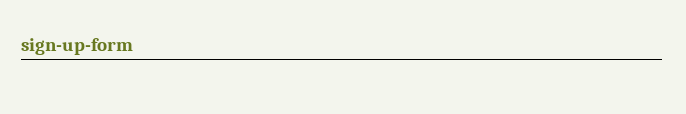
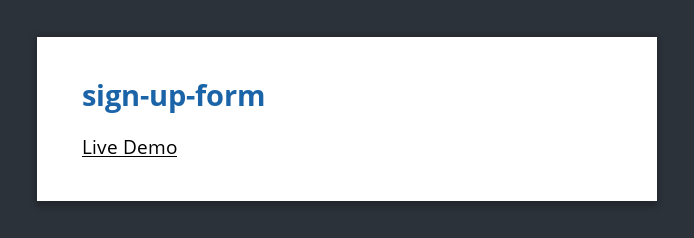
(133, 46) none -> [82,139,177,154] // Live Demo

